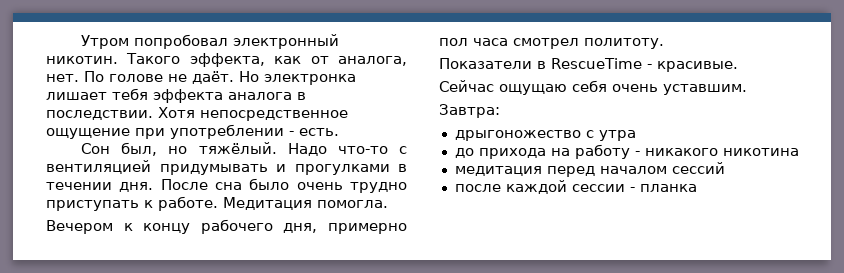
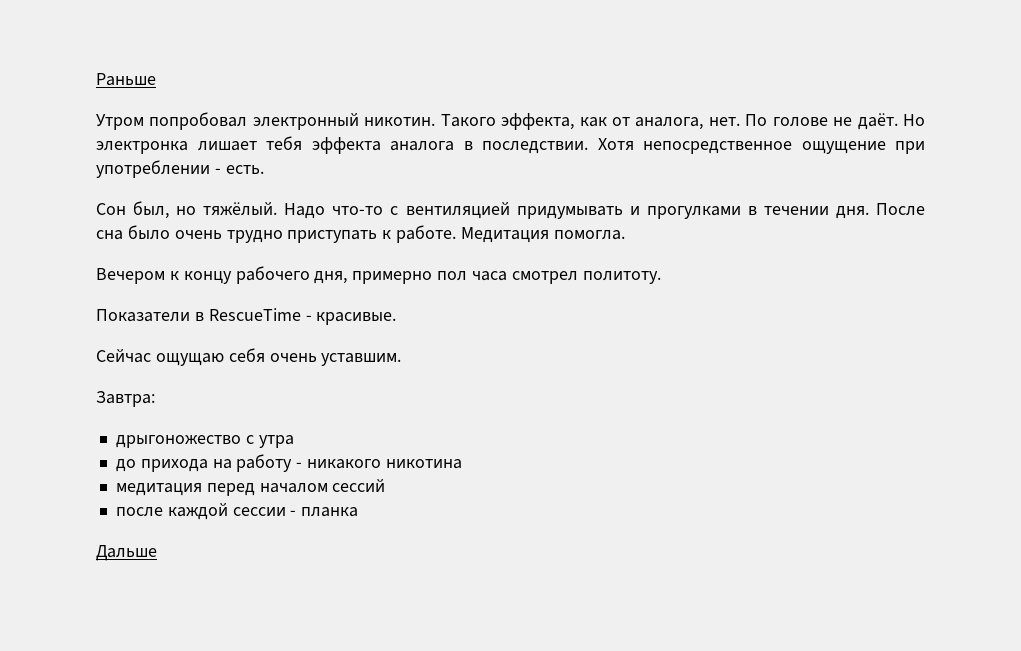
(81, 42) none -> [96,73,156,86] Раньше //
(697, 188) none -> [96,545,157,561] // Дальше

